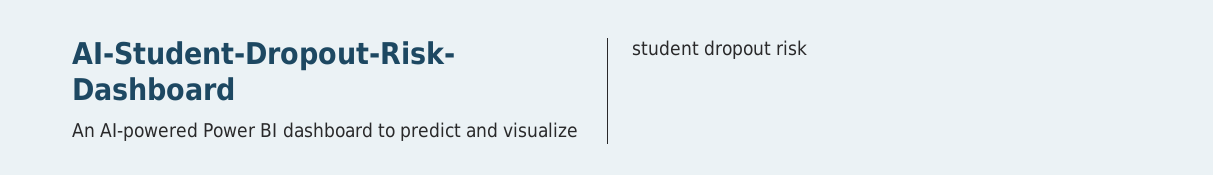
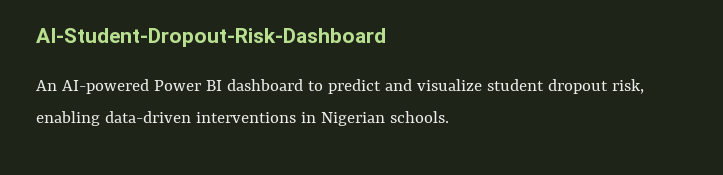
[776,40,808,56] risk -> [611,79,644,94] [36,111,449,126] risk, enabling data-driven interventions in Nigerian schools.

